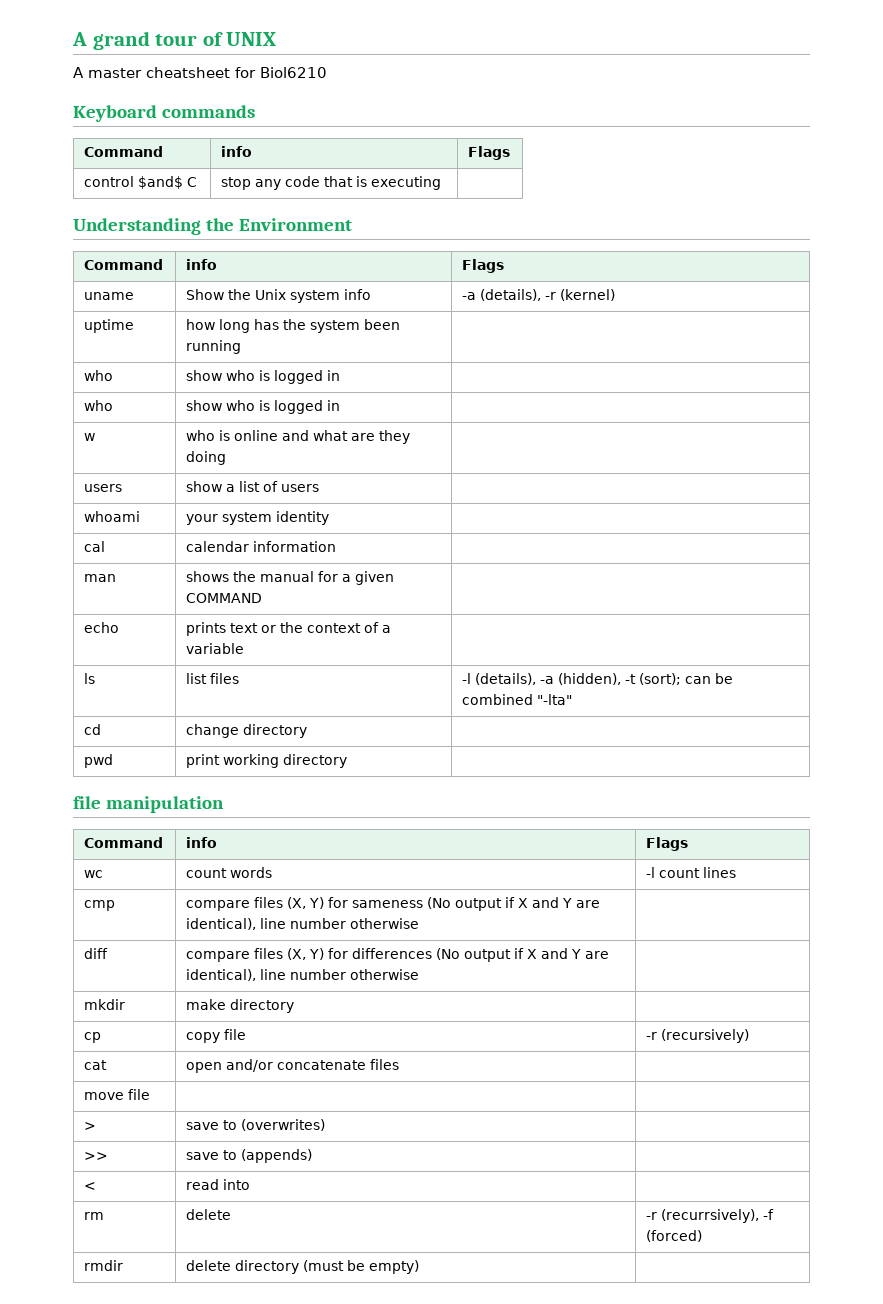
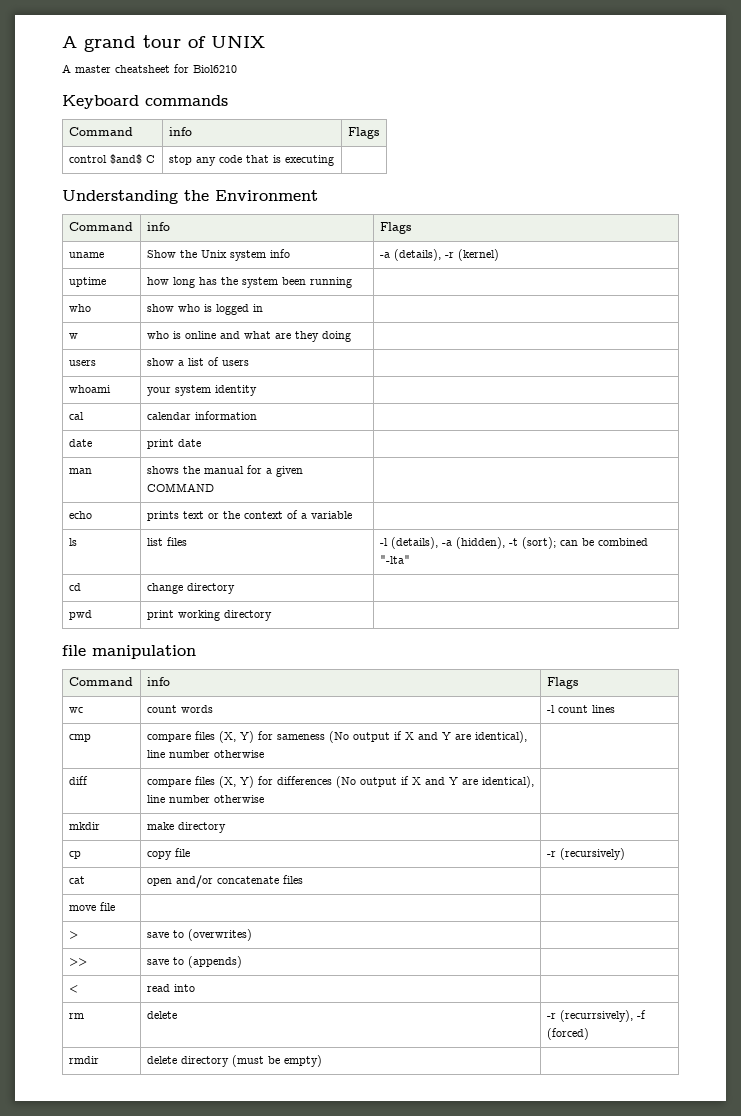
[84,400,114,411] [186,400,341,414] // who | show who is logged in | -> (263, 308) none
(337, 546) none -> [68,439,92,447] [146,439,201,449] // date | print date |

